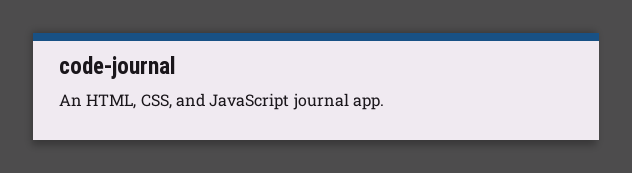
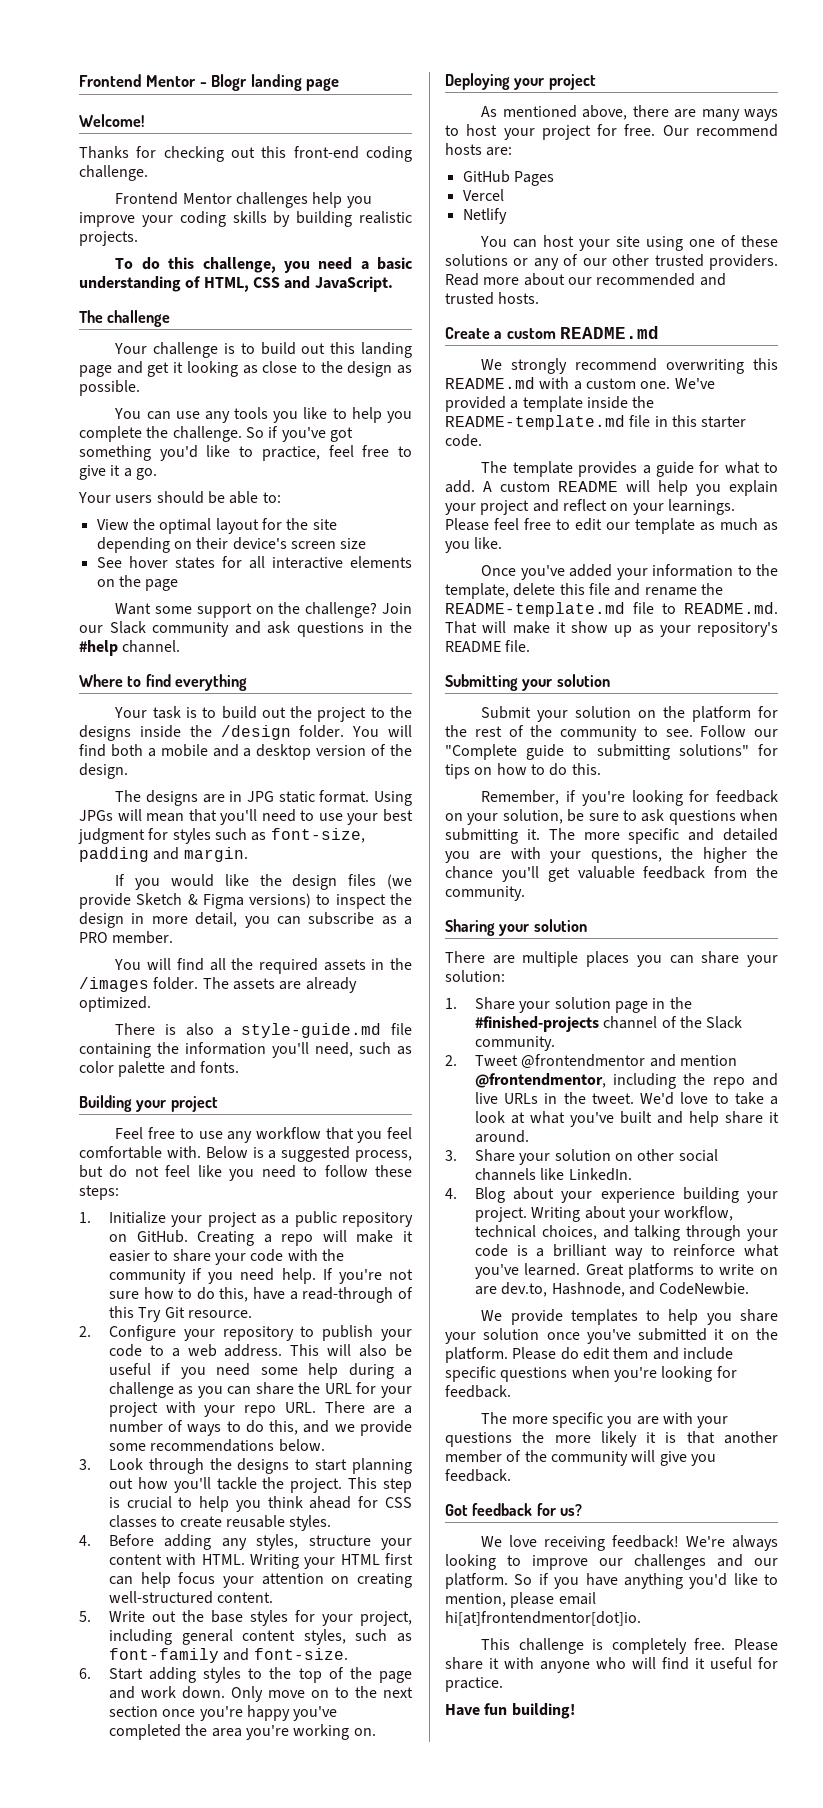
[59,56,176,79] [59,93,384,110] code-journal // An HTML, CSS, and JavaScript journal app. -> [79,74,340,91] [79,114,145,127] [79,146,413,162] [79,165,148,181] [115,192,372,208] [79,211,412,227] [79,231,138,246] [115,257,413,273] [79,276,393,292] [79,310,171,327] [114,342,412,358] [79,361,412,377] [79,380,140,396] [114,407,412,423] [79,426,353,442] [79,445,412,461] [79,465,157,480] [78,491,281,504] [96,518,337,534] [96,537,367,553] [96,556,412,569] [96,575,179,591] [115,602,412,618] [79,621,412,637] [79,640,181,656] [79,674,247,691] [114,706,412,722] [79,725,412,741] [79,744,412,760] [79,763,128,779] [115,790,412,806] [79,809,413,825] [78,828,365,844] [79,847,248,862] [115,874,412,890] [79,893,412,909] [79,912,412,928] [79,931,174,944] [114,958,412,974] [79,977,357,993] [79,996,151,1012] [115,1023,412,1038] [79,1042,412,1058] [79,1061,239,1077] [79,1095,218,1112] [115,1127,412,1143] [79,1146,412,1162] [79,1165,413,1181] [79,1185,119,1200] [79,1211,413,1227] [108,1230,414,1246] [108,1249,344,1265] [108,1268,413,1284] [108,1287,413,1303] [108,1306,252,1322] [79,1325,412,1341] [108,1344,412,1357] [108,1363,412,1379] [108,1382,412,1398] [108,1401,412,1417] [108,1420,412,1436] [108,1439,325,1452] [79,1458,412,1474] [108,1477,412,1493] [108,1496,412,1512] [108,1515,332,1531] [79,1534,412,1550] [108,1553,413,1569] [108,1572,412,1588] [108,1591,274,1604] [79,1610,412,1626] [108,1629,412,1645] [108,1648,348,1663] [79,1667,412,1683] [108,1686,413,1702] [108,1705,338,1721] [108,1724,376,1740] [445,73,596,90] [481,105,778,121] [445,124,778,140] [445,143,513,156] [462,170,554,186] [462,189,504,201] [462,208,507,224] [480,235,778,251] [445,254,778,270] [445,273,726,286] [445,292,540,305] [445,326,659,339] [481,358,778,374] [445,377,715,390] [445,396,655,412] [445,415,747,430] [445,434,482,447] [481,461,778,477] [445,480,778,496] [445,499,735,515] [445,518,778,534] [445,537,503,553] [481,564,778,580] [445,583,723,599] [445,602,778,617] [445,621,778,637] [445,640,531,652] [445,674,610,691] [481,706,778,722] [445,725,778,741] [445,744,778,760] [445,763,601,779] [481,790,778,806] [445,809,778,825] [445,828,778,844] [445,847,778,863] [445,866,778,882] [445,886,525,901] [445,919,587,936] [445,951,778,967] [445,970,505,982] [445,997,692,1013] [474,1016,743,1032] [474,1036,555,1051] [445,1054,737,1069] [474,1073,778,1089] [474,1092,778,1105] [474,1111,779,1127] [474,1130,529,1143] [445,1149,718,1165] [474,1168,632,1181] [445,1187,778,1203] [474,1206,734,1222] [474,1225,778,1241] [474,1244,779,1260] [474,1263,778,1279] [474,1282,750,1297] [481,1309,778,1325] [445,1328,778,1344] [445,1347,733,1363] [445,1366,737,1382] [445,1385,511,1398] [481,1412,729,1428] [445,1431,778,1447] [445,1450,716,1466] [445,1469,511,1482] [445,1503,582,1516] [481,1535,778,1551] [445,1554,778,1570] [445,1573,778,1589] [445,1592,596,1608] [445,1611,641,1626] [481,1638,778,1654] [445,1657,778,1673] [445,1677,503,1692] [445,1703,575,1719] Frontend Mentor - Blogr landing page // Welcome! // Thanks for checking out this front-end coding challenge. // Frontend Mentor challenges help you improve your coding skills by building realistic projects. // To do this challenge, you need a basic understanding of HTML, CSS and JavaScript. // The challenge // Your challenge is to build out this landing page and get it looking as close to the design as possible. // You can use any tools you like to help you complete the challenge. So if you've got something you'd like to practice, feel free to give it a go. // Your users should be able to: // View the optimal layout for the site depending on their device's screen size // See hover states for all interactive elements on the page // Want some support on the challenge? Join our Slack community and ask questions in the #help channel. // Where to find everything // Your task is to build out the project to the designs inside the /design folder. You will find both a mobile and a desktop version of the design. // The designs are in JPG static format. Using JPGs will mean that you'll need to use your best judgment for styles such as font-size, padding and margin. // If you would like the design files (we provide Sketch & Figma versions) to inspect the design in more detail, you can subscribe as a PRO member. // You will find all the required assets in the /images folder. The assets are already optimized. // There is also a style-guide.md file containing the information you'll need, such as color palette and fonts. // Building your project // Feel free to use any workflow that you feel comfortable with. Below is a suggested process, but do not feel like you need to follow these steps: // 1. Initialize your project as a public repository on GitHub. Creating a repo will make it easier to share your code with the community if you need help. If you're not sure how to do this, have a read-through of this Try Git resource. // 2. Configure your repository to publish your code to a web address. This will also be useful if you need some help during a challenge as you can share the URL for your project with your repo URL. There are a number of ways to do this, and we provide some recommendations below. // 3. Look through the designs to start planning out how you'll tackle the project. This step is crucial to help you think ahead for CSS classes to create reusable styles. // 4. Before adding any styles, structure your content with HTML. Writing your HTML first can help focus your attention on creating well-structured content. // 5. Write out the base styles for your project, including general content styles, such as font-family and font-size. // 6. Start adding styles to the top of the page and work down. Only move on to the next section once you're happy you've completed the area you're working on. // Deploying your project // As mentioned above, there are many ways to host your project for free. Our recommend hosts are: // GitHub Pages // Vercel // Netlify // You can host your site using one of these solutions or any of our other trusted providers. Read more about our recommended and trusted hosts. // Create a custom README.md // We strongly recommend overwriting this README.md with a custom one. We've provided a template inside the README-template.md file in this starter code. // The template provides a guide for what to add. A custom README will help you explain your project and reflect on your learnings. Please feel free to edit our template as much as you like. // Once you've added your information to the template, delete this file and rename the README-template.md file to README.md. That will make it show up as your repository's README file. // Submitting your solution // Submit your solution on the platform for the rest of the community to see. Follow our "Complete guide to submitting solutions" for tips on how to do this. // Remember, if you're looking for feedback on your solution, be sure to ask questions when submitting it. The more specific and detailed you are with your questions, the higher the chance you'll get valuable feedback from the community. // Sharing your solution // There are multiple places you can share your solution: // 1. Share your solution page in the #finished-projects channel of the Slack community. // 2. Tweet @frontendmentor and mention @frontendmentor, including the repo and live URLs in the tweet. We'd love to take a look at what you've built and help share it around. // 3. Share your solution on other social channels like LinkedIn. // 4. Blog about your experience building your project. Writing about your workflow, technical choices, and talking through your code is a brilliant way to reinforce what you've learned. Great platforms to write on are dev.to, Hashnode, and CodeNewbie. // We provide templates to help you share your solution once you've submitted it on the platform. Please do edit them and include specific questions when you're looking for feedback. // The more specific you are with your questions the more likely it is that another member of the community will give you feedback. // Got feedback for us? // We love receiving feedback! We're always looking to improve our challenges and our platform. So if you have anything you'd like to mention, please email hi[at]frontendmentor[dot]io. // This challenge is completely free. Please share it with anyone who will find it useful for practice. // Have fun building!

